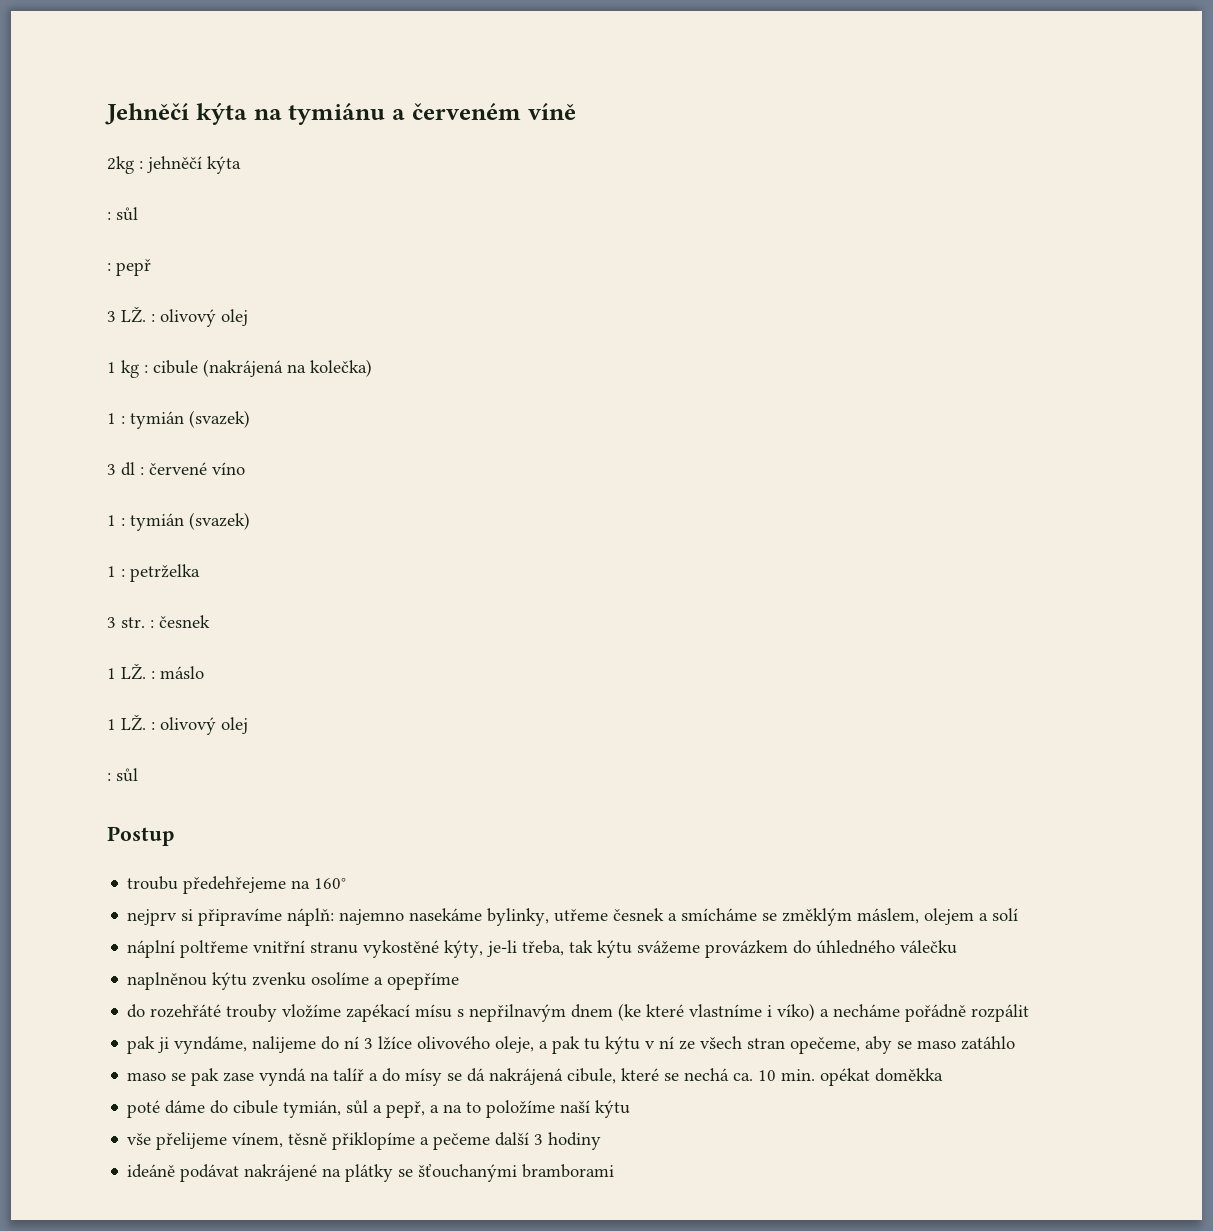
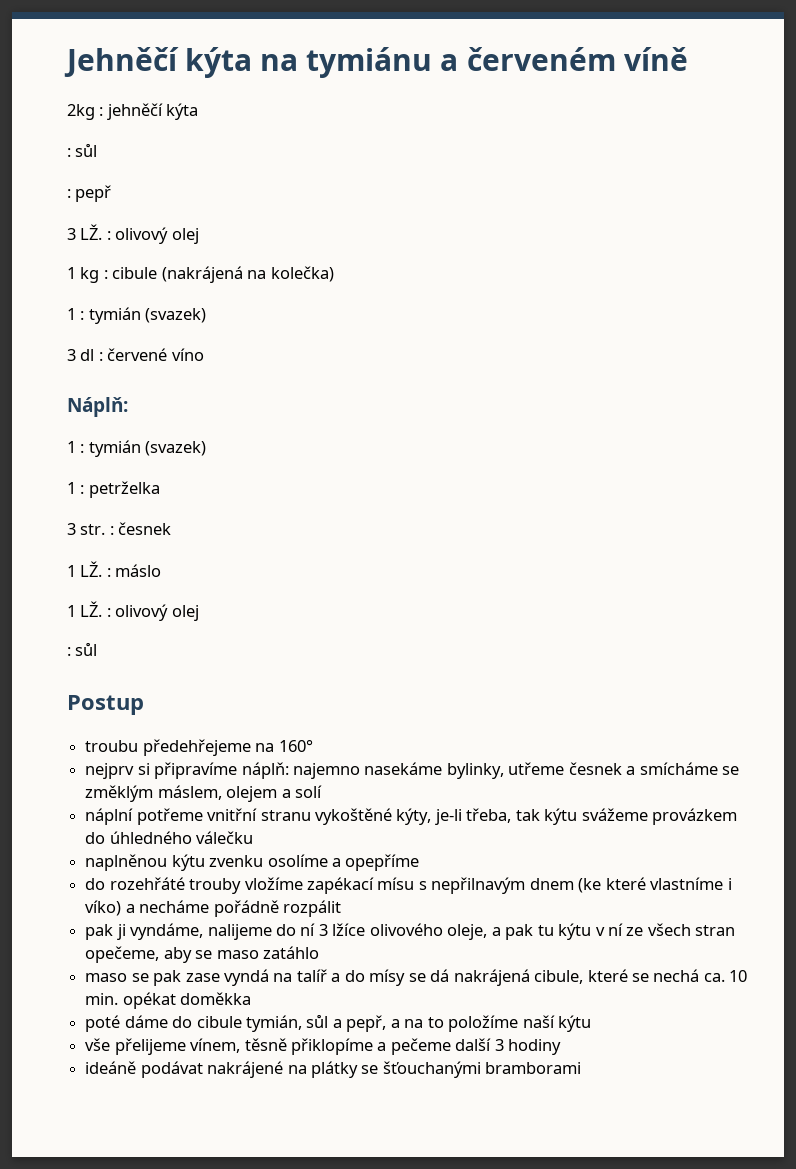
(245, 468) none -> [67,397,128,417] // Náplň:
[180,940,249,958] poltřeme -> [136,808,203,825] potřeme
[363,940,440,958] vykostěné -> [314,808,392,825] vykoštěné

